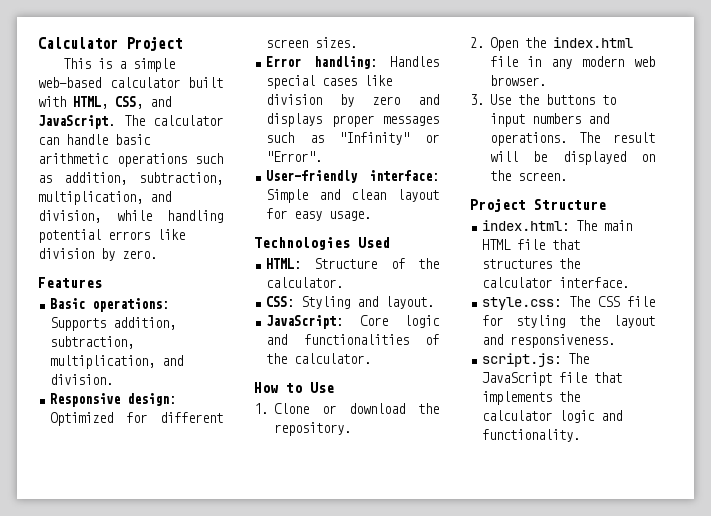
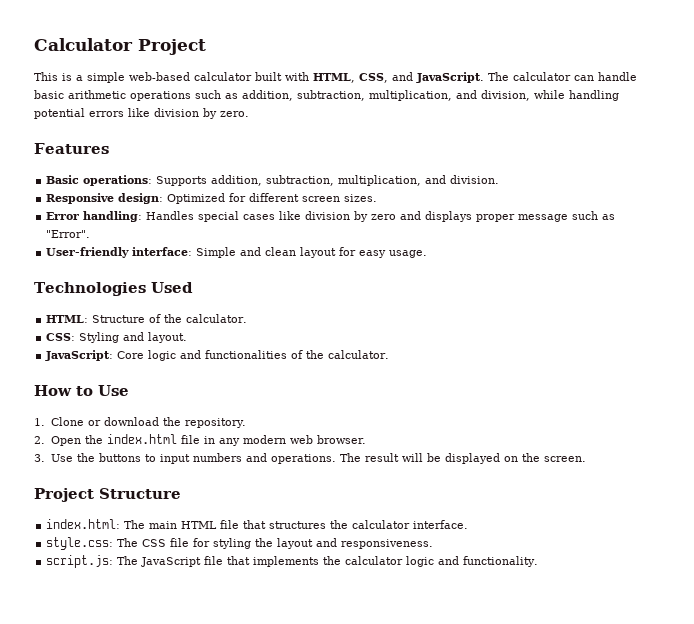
[383,116,439,126] [266,132,439,145] messages such as "Infinity" or -> [518,211,616,222] message such as

